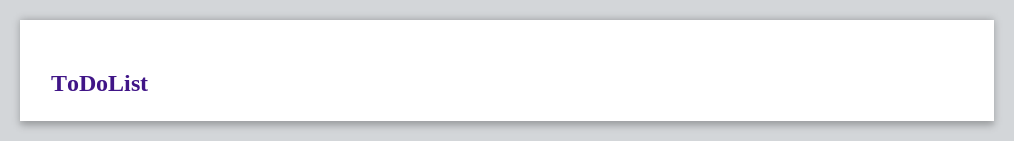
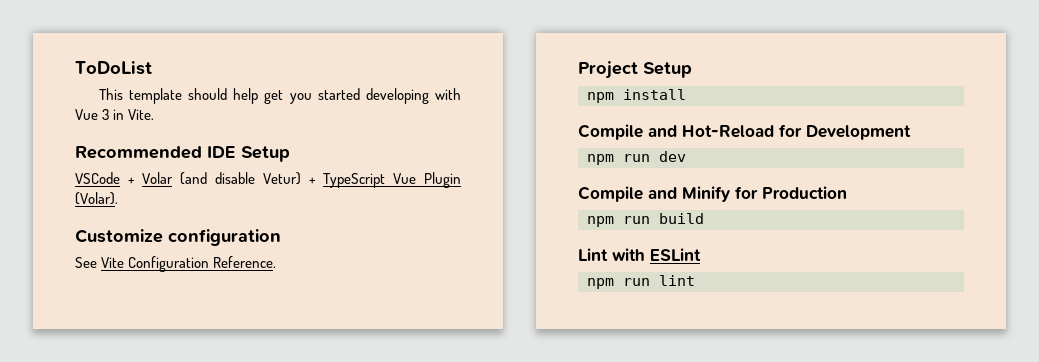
(148, 83) none -> [98,88,462,104] [75,109,155,120] [75,146,290,162] [75,172,461,188] [75,192,118,205] [75,229,281,246] [75,256,277,272] [578,61,692,79] [587,89,686,103] [578,124,911,140] [587,151,686,165] [578,186,847,202] [587,213,704,227] [578,248,701,261] [587,275,695,289] // This template should help get you started developing with Vue 3 in Vite. // Recommended IDE Setup // VSCode + Volar (and disable Vetur) + TypeScript Vue Plugin (Volar). // Customize configuration // See Vite Configuration Reference. // Project Setup // npm install // Compile and Hot-Reload for Development // npm run dev // Compile and Minify for Production // npm run build // Lint with ESLint // npm run lint

